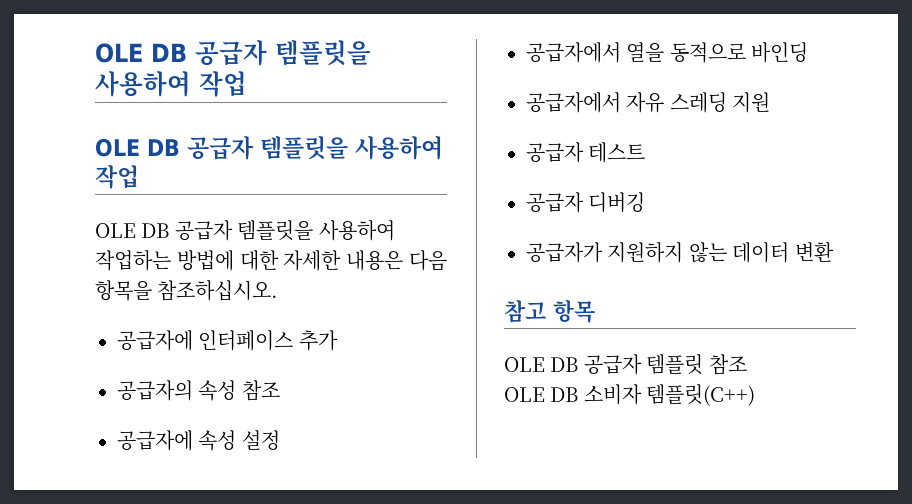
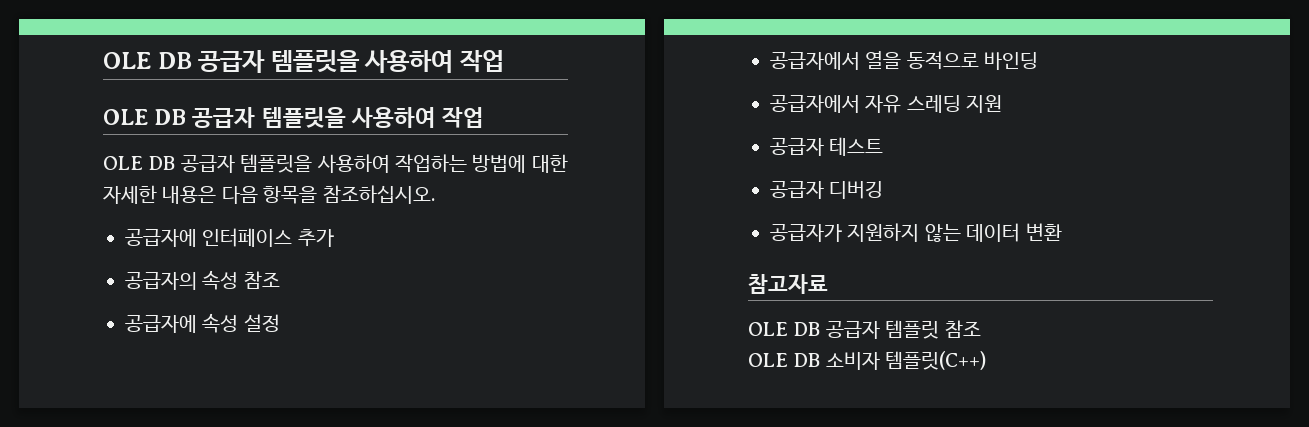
[504,300,595,323] 참고 항목 -> [748,274,828,294] 참고자료

